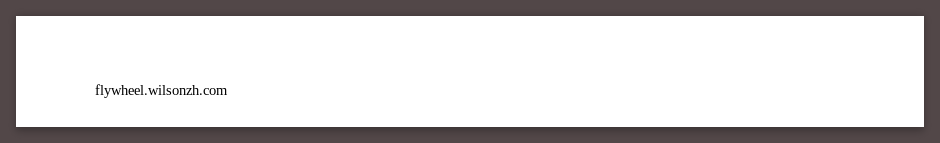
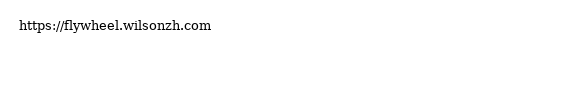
[95,84,228,98] flywheel.wilsonzh.com -> [19,20,211,33] https://flywheel.wilsonzh.com

